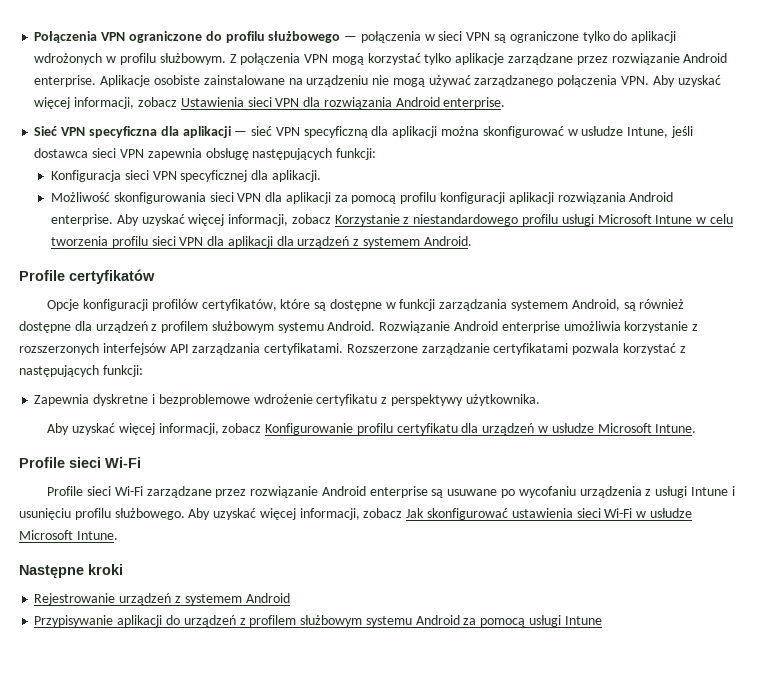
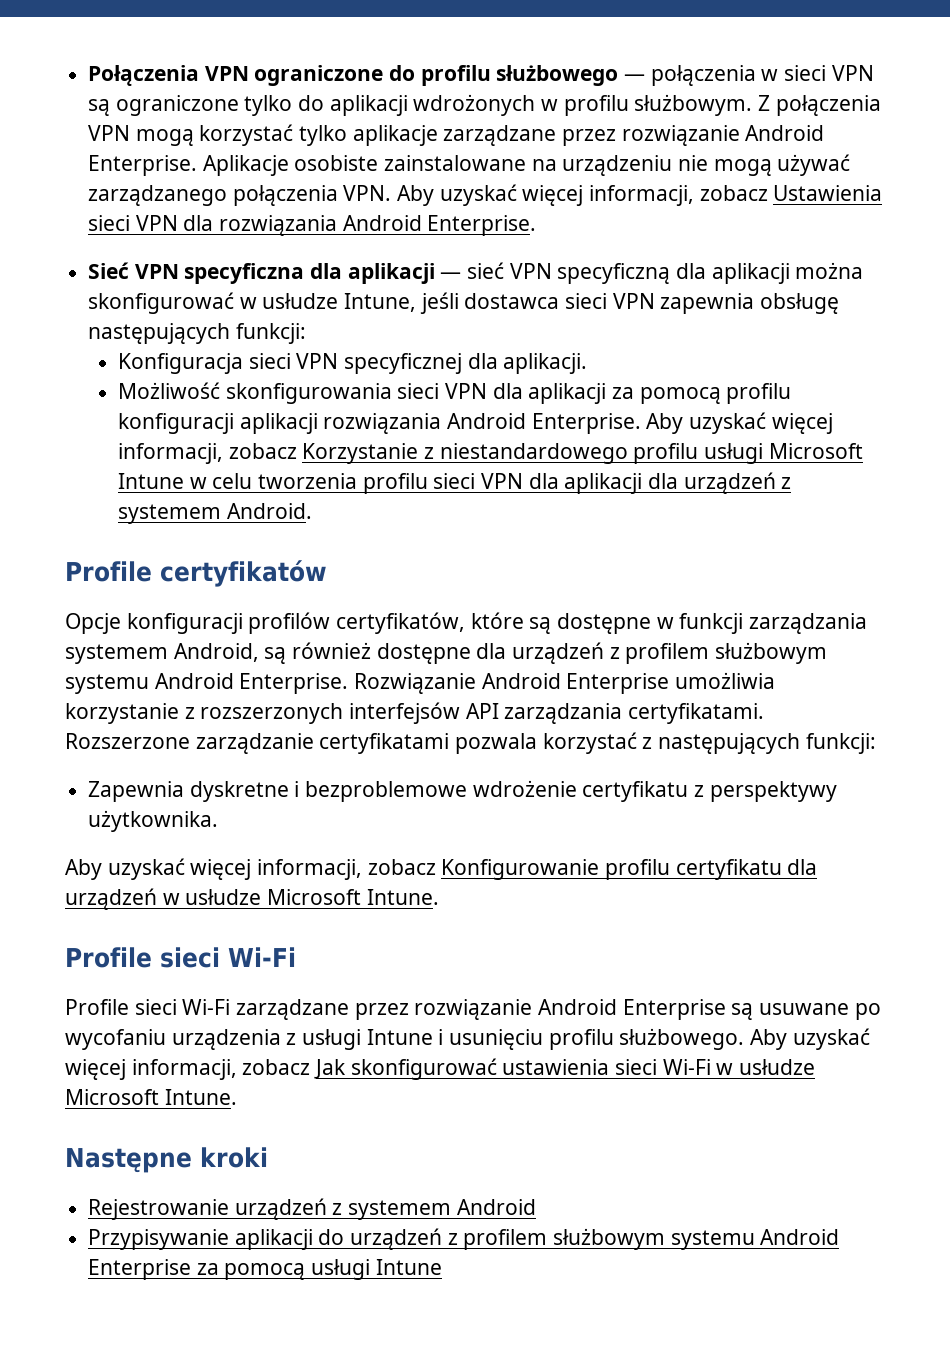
[34,75,97,87] enterprise. -> [88,155,198,176] Enterprise.
[443,97,506,109] enterprise. -> [427,215,537,236] Enterprise.
[50,214,113,226] enterprise. -> [531,413,641,434] Enterprise.
[327,321,376,331] Android. -> [154,673,349,694] Android Enterprise.
[501,321,560,333] enterprise -> [566,673,670,694] Enterprise
[369,486,428,498] enterprise -> [622,999,726,1020] Enterprise
(460, 620) none -> [88,1259,192,1280] Enterprise

